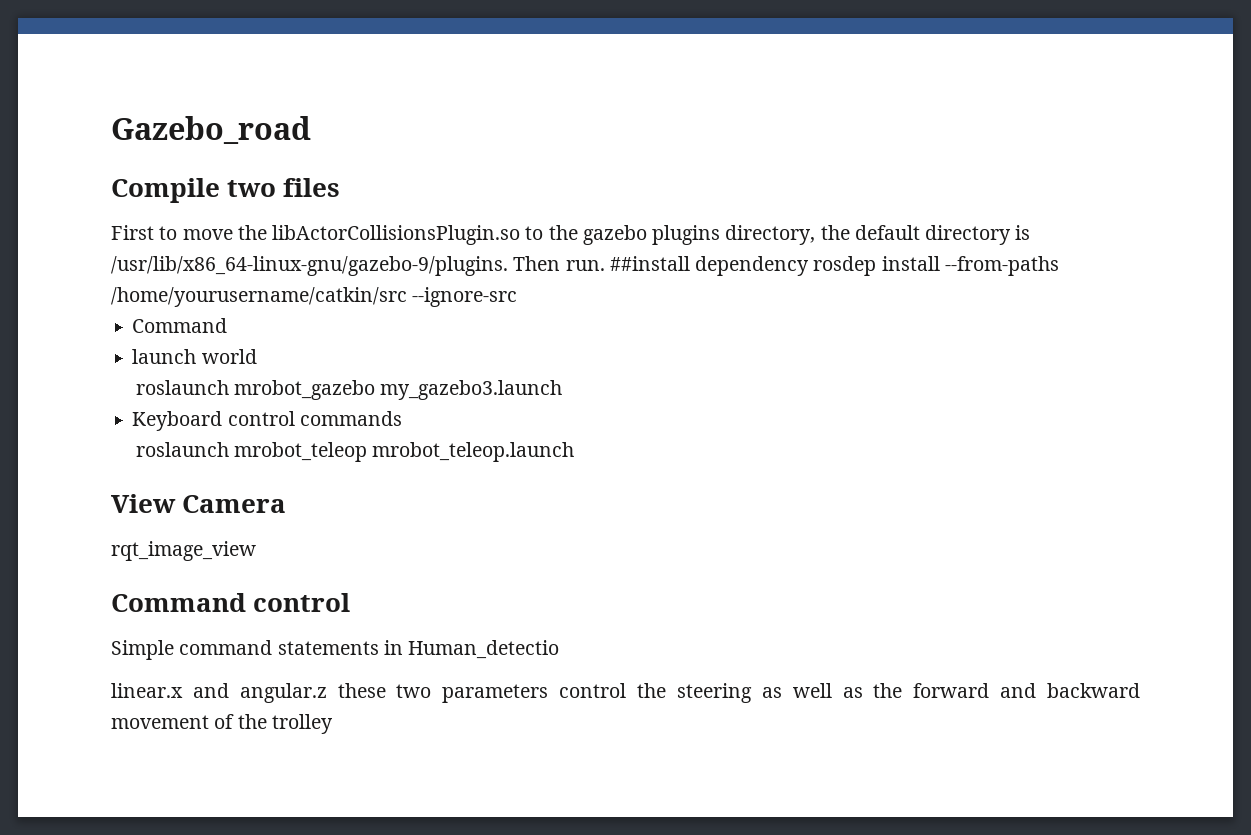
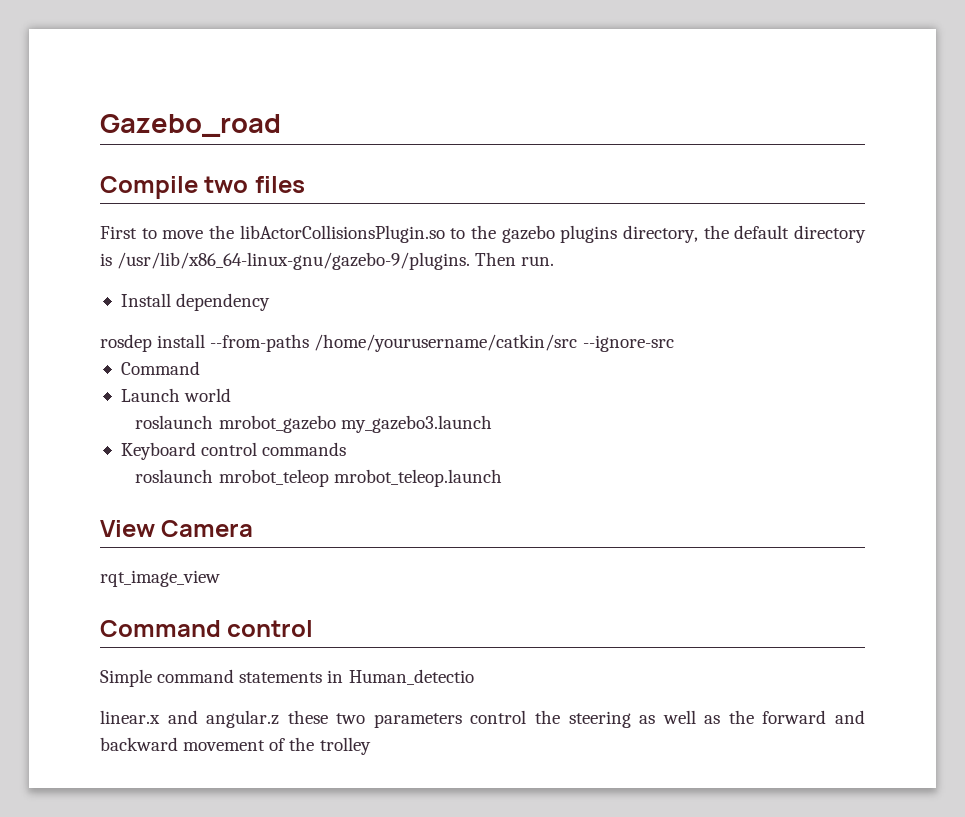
[609,256,690,271] ##install -> [120,293,171,307] // Install
(810, 266) none -> (271, 302) //
[132,349,197,364] launch -> [120,388,180,402] Launch

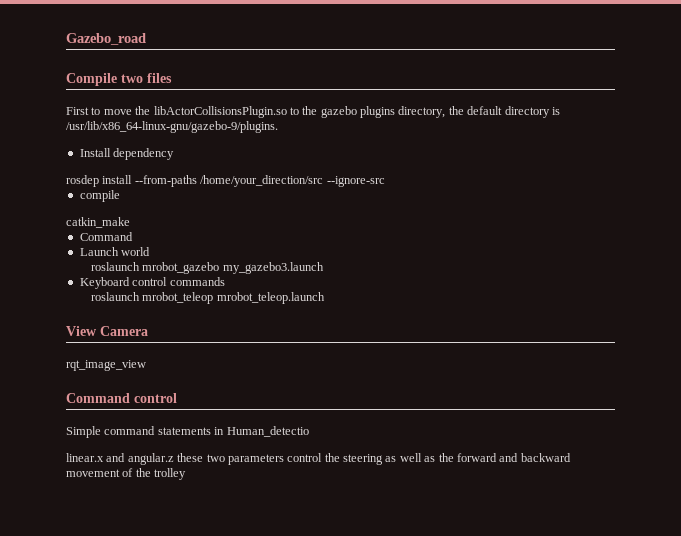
[475,252,555,266] Then run. -> (278, 127) none
[314,334,578,352] /home/yourusername/catkin/src -> [200,175,324,187] /home/your_direction/src
(674, 343) none -> [79,190,120,202] [66,217,130,228] // compile // catkin_make

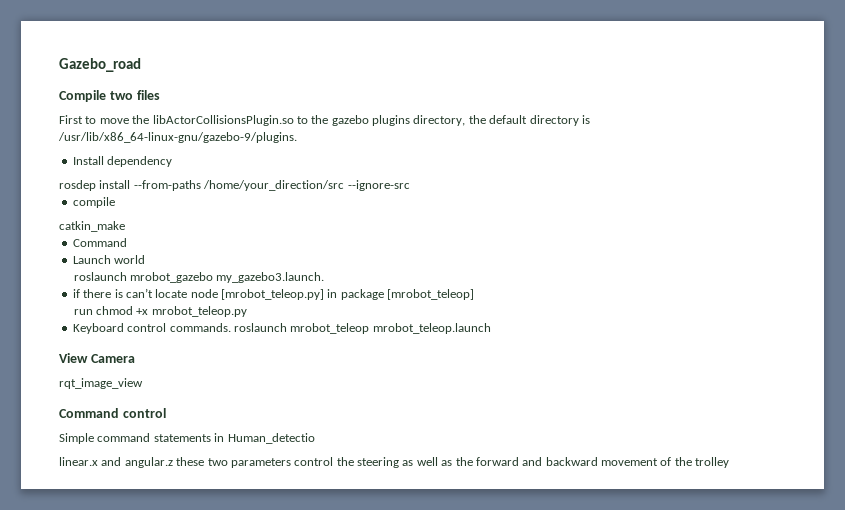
[222,262,324,274] my_gazebo3.launch -> [216,272,325,283] [72,288,475,300] [73,306,247,317] my_gazebo3.launch. // if there is can’t locate node [mrobot_teleop.py] in package [mrobot_teleop] // run chmod +x mrobot_teleop.py
[169,277,225,286] commands // -> [169,323,231,332] commands.

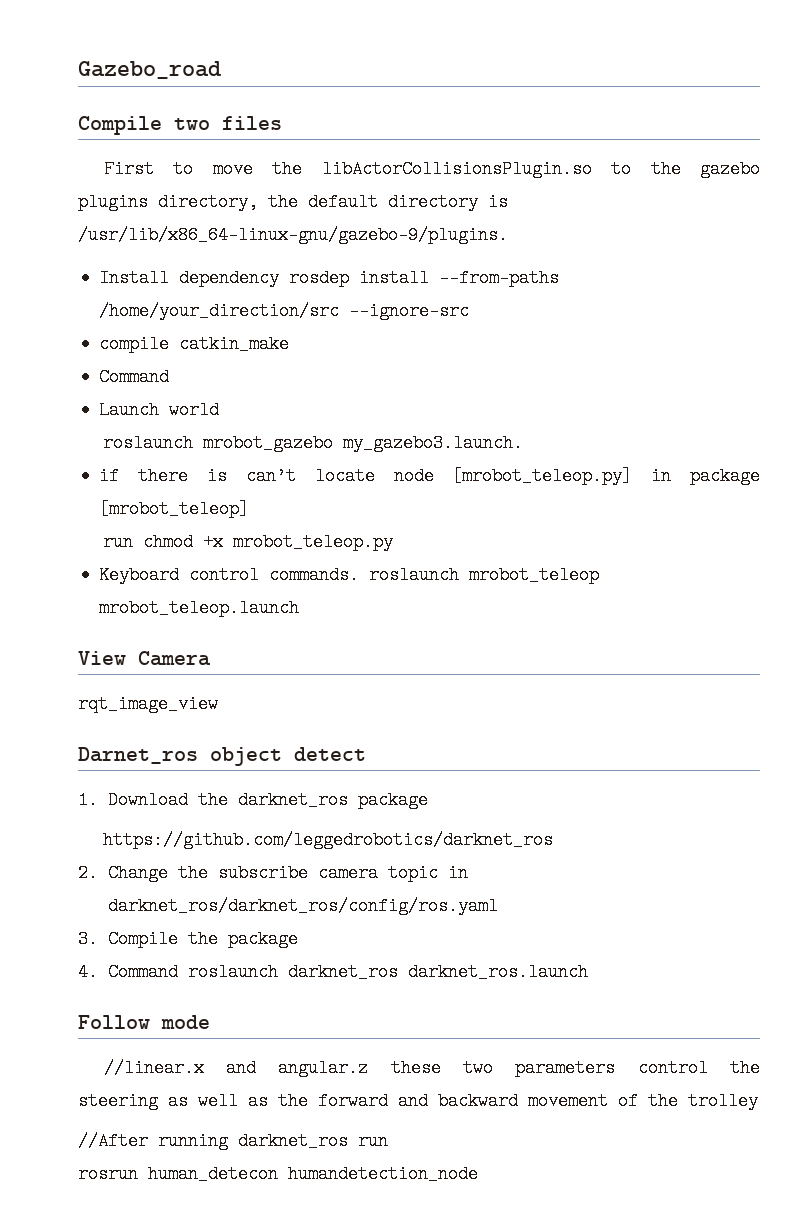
(173, 161) // -> (280, 278) none
(115, 202) // -> (170, 344) none
[59,408,166,418] [59,433,315,444] [59,457,98,466] Command control // Simple command statements in Human_detectio // linear.x -> [78,747,366,766] [78,791,428,809] [103,831,554,849] [78,864,468,882] [107,897,498,915] [78,930,298,948] [78,963,588,981] [78,1015,210,1029] [103,1059,204,1077] Darnet_ros object detect // 1. Download the darknet_ros package // https://github.com/leggedrobotics/darknet_ros // 2. Change the subscribe camera topic in darknet_ros/darknet_ros/config/ros.yaml // 3. Compile the package // 4. Command roslaunch darknet_ros darknet_ros.launch // Follow mode // //linear.x
(730, 462) none -> [78,1132,388,1150] [78,1165,478,1183] // //After running darknet_ros run // rosrun human_detecon humandetection_node

